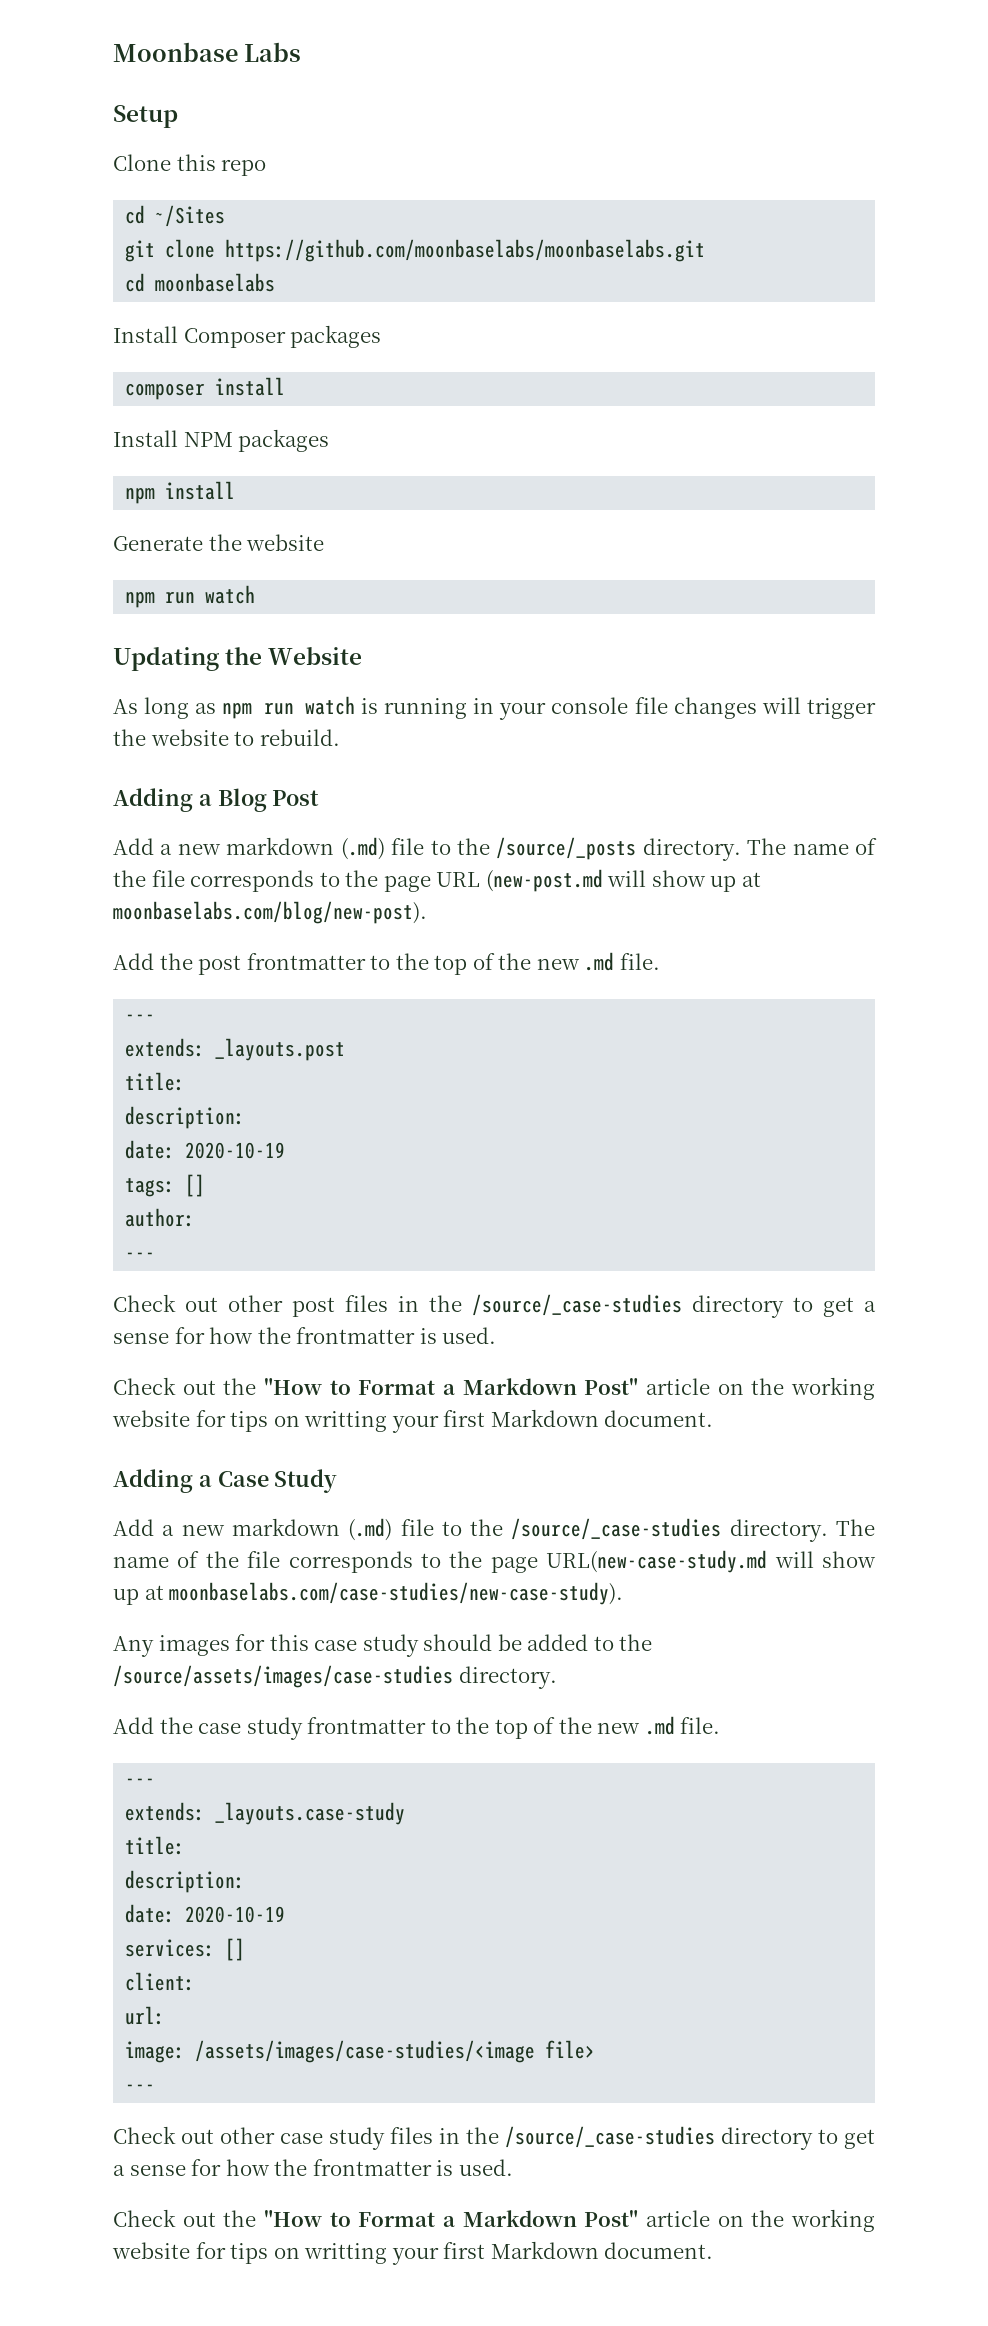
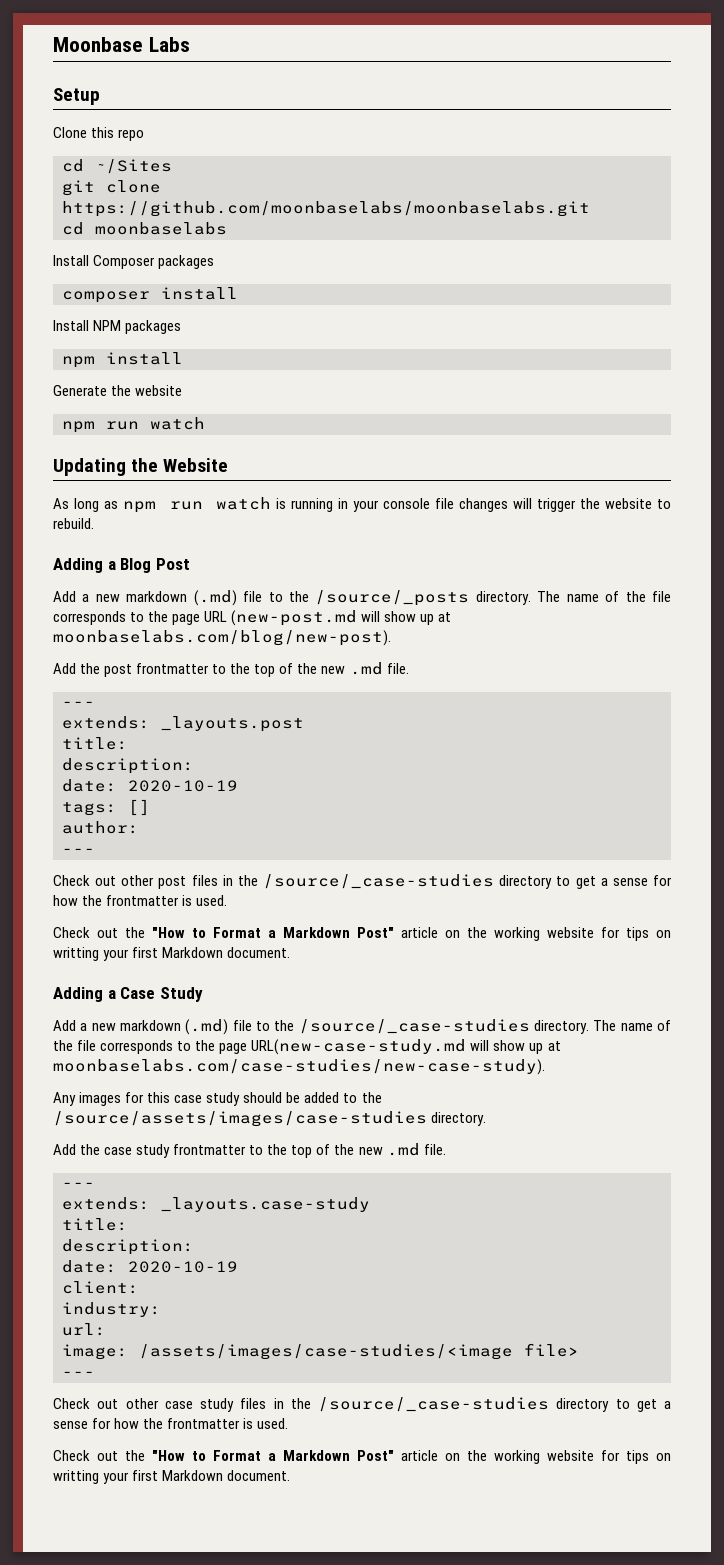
[125,1938,246,1961] [125,1972,196,1991] services: [] // client: -> [62,1281,139,1294] [62,1302,161,1317] client: // industry:

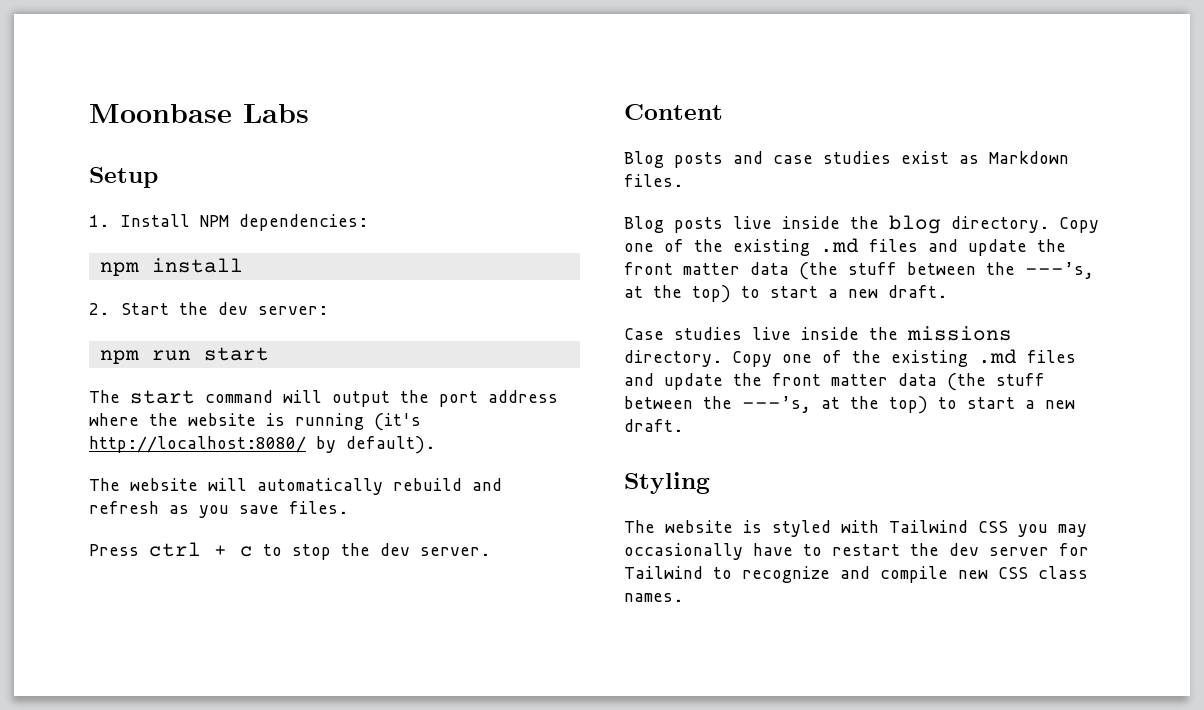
[53,127,145,141] [62,159,172,174] [62,180,161,196] [62,201,590,217] [62,222,227,235] [53,255,215,269] [62,287,238,303] Clone this repo // cd ~/Sites // git clone https://github.com/moonbaselabs/moonbaselabs.git // cd moonbaselabs // Install Composer packages // composer install // -> [89,215,109,227] 1.
[125,320,182,334] packages -> [238,214,368,231] dependencies:
[53,385,183,396] [62,417,205,433] [53,458,229,476] [53,497,671,513] [53,518,94,529] [53,558,190,573] [53,590,671,606] [53,610,452,626] [53,630,391,646] [53,662,409,677] [62,701,95,707] [62,716,304,732] [62,737,128,750] [62,758,194,774] [62,779,238,792] [62,799,150,816] [62,821,139,834] [62,848,95,854] [53,874,673,889] [53,895,228,906] [53,927,671,941] [53,947,291,961] [53,987,203,1002] [53,1019,672,1035] [53,1039,561,1055] [53,1059,545,1075] [53,1092,382,1106] [53,1111,487,1127] [53,1143,446,1158] [62,1182,95,1188] [62,1197,370,1212] [62,1218,128,1231] [62,1239,194,1255] [62,1260,238,1273] [62,1281,139,1294] [62,1302,161,1317] [62,1323,106,1336] [62,1343,579,1360] [62,1371,95,1377] [53,1397,671,1412] [53,1418,289,1429] [53,1450,671,1464] [53,1470,291,1484] Generate the website // npm run watch // Updating the Website // As long as npm run watch is running in your console file changes will trigger the website to rebuild. // Adding a Blog Post // Add a new markdown (.md) file to the /source/_posts directory. The name of the file corresponds to the page URL (new-post.md will show up at moonbaselabs.com/blog/new-post). // Add the post frontmatter to the top of the new .md file. // --- // extends: _layouts.post // title: // description: // date: 2020-10-19 // tags: [] // author: // --- // Check out other post files in the /source/_case-studies directory to get a sense for how the frontmatter is used. // Check out the "How to Format a Markdown Post" article on the working website for tips on writting your first Markdown document. // Adding a Case Study // Add a new markdown (.md) file to the /source/_case-studies directory. The name of the file corresponds to the page URL(new-case-study.md will show up at moonbaselabs.com/case-studies/new-case-study). // Any images for this case study should be added to the /source/assets/images/case-studies directory. // Add the case study frontmatter to the top of the new .md file. // --- // extends: _layouts.case-study // title: // description: // date: 2020-10-19 // client: // industry: // url: // image: /assets/images/case-studies/<image file> // --- // Check out other case study files in the /source/_case-studies directory to get a sense for how the frontmatter is used. // Check out the "How to Format a Markdown Post" article on the working website for tips on writting your first Markdown document. -> [89,302,328,315] [99,347,269,364] [89,390,558,407] [89,413,421,431] [89,436,435,454] [89,478,502,495] [89,501,348,518] [89,542,490,560] [624,104,723,120] [624,151,1069,168] [624,174,683,187] [624,215,1099,234] [624,238,1066,256] [624,262,1094,280] [624,285,947,303] [624,326,1012,341] [624,349,1076,367] [624,373,1045,391] [624,396,1075,414] [624,419,683,432] [624,472,710,494] [624,520,1087,537] [624,543,1089,560] [624,566,1088,583] [624,593,683,602] 2. Start the dev server: // npm run start // The start command will output the port address where the website is running (it's http://localhost:8080/ by default). // The website will automatically rebuild and refresh as you save files. // Press ctrl + c to stop the dev server. // Content // Blog posts and case studies exist as Markdown files. // Blog posts live inside the blog directory. Copy one of the existing .md files and update the front matter data (the stuff between the ---’s, at the top) to start a new draft. // Case studies live inside the missions directory. Copy one of the existing .md files and update the front matter data (the stuff between the ---’s, at the top) to start a new draft. // Styling // The website is styled with Tailwind CSS you may occasionally have to restart the dev server for Tailwind to recognize and compile new CSS class names.

